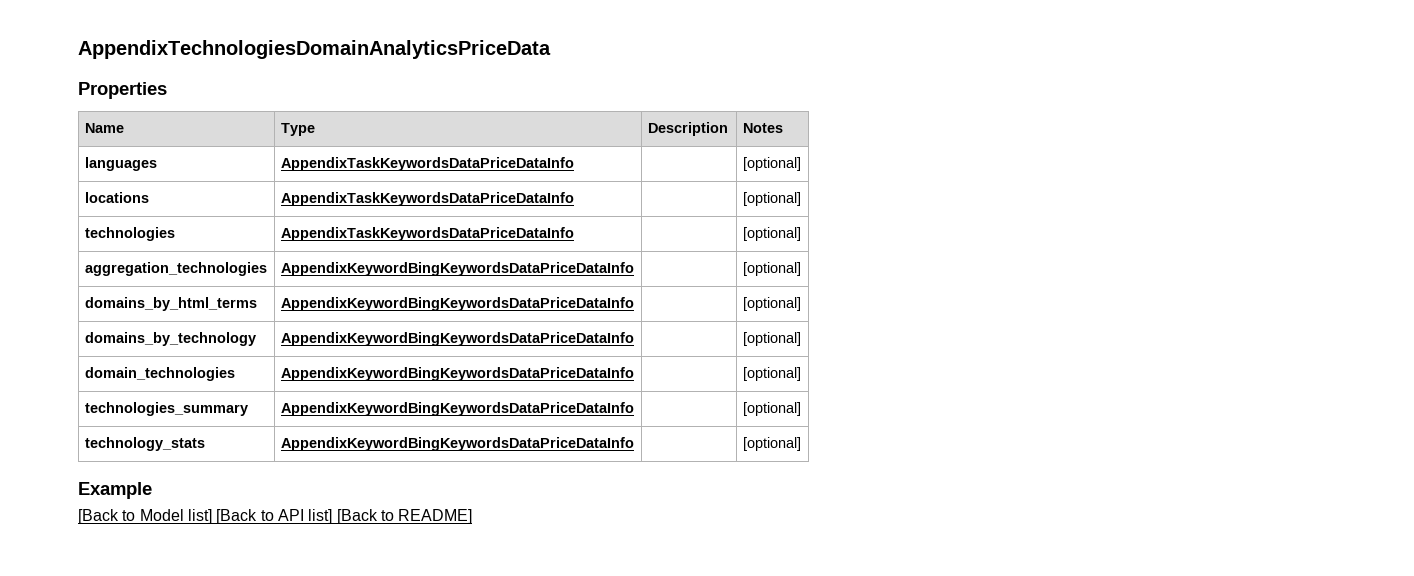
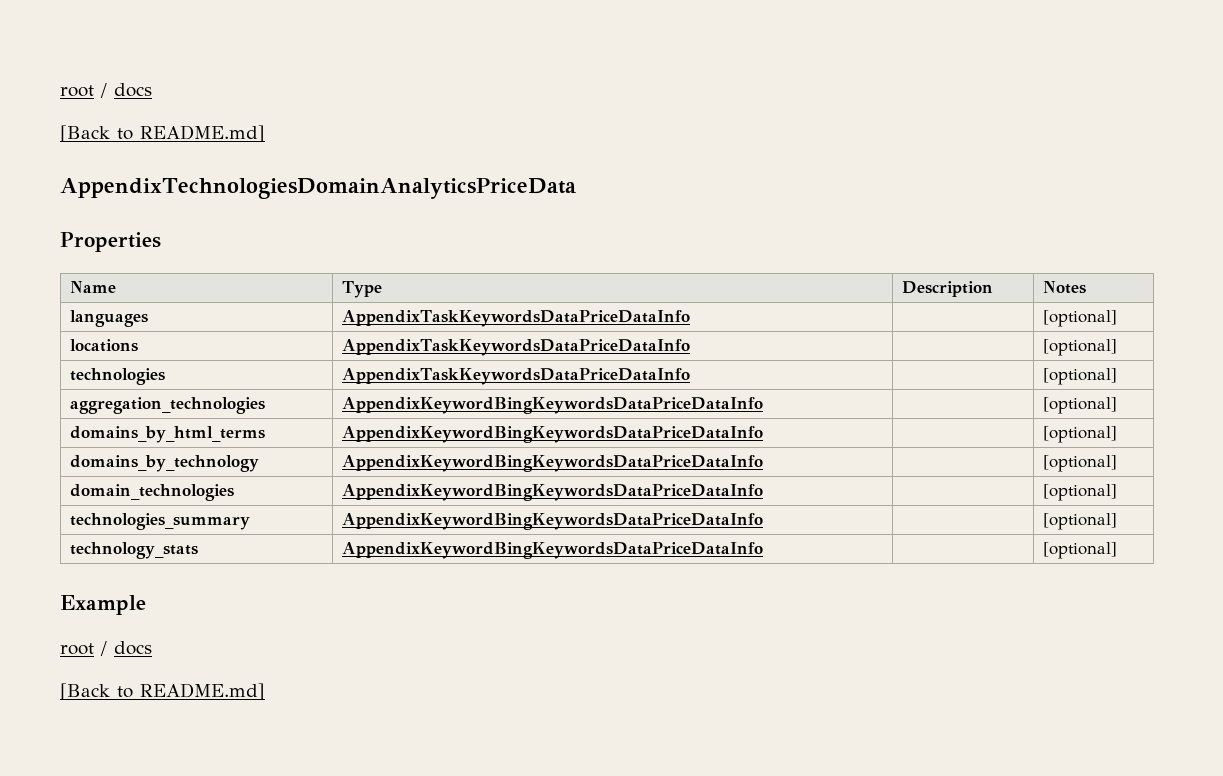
(78, 49) none -> [60,83,152,98] [60,125,265,142] root / docs // [Back to README.md] //
[78,509,473,524] // [Back to Model list] [Back to API list] [Back to README] -> [60,641,152,656] [60,683,265,700] // root / docs // [Back to README.md]

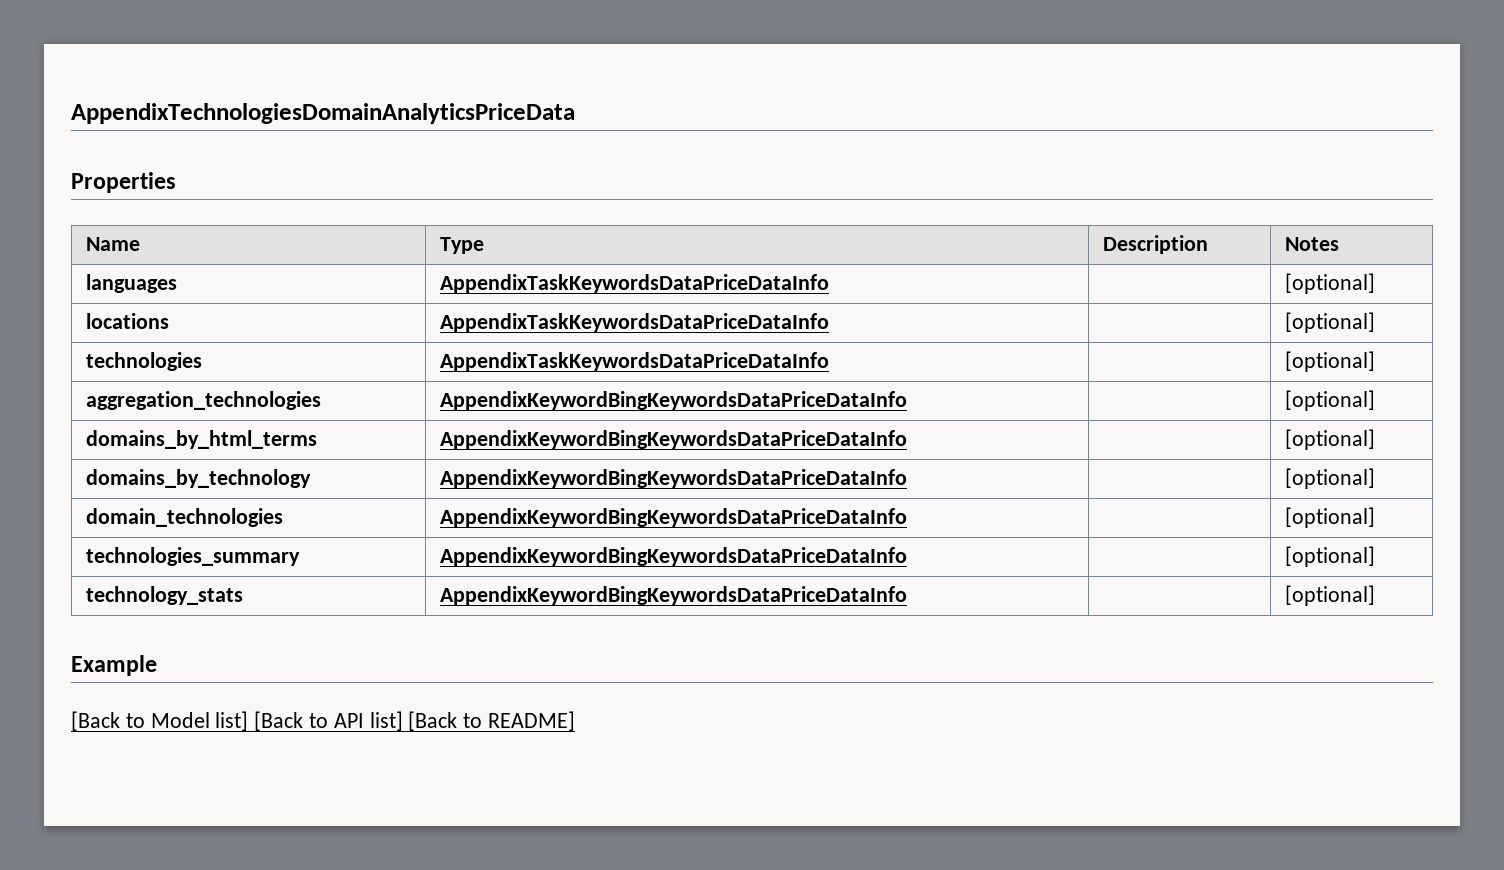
[60,83,152,98] [60,125,265,142] root / docs // [Back to README.md] // -> (71, 113) none
[60,641,152,656] [60,683,265,700] // root / docs // [Back to README.md] -> [71,711,576,731] // [Back to Model list] [Back to API list] [Back to README]

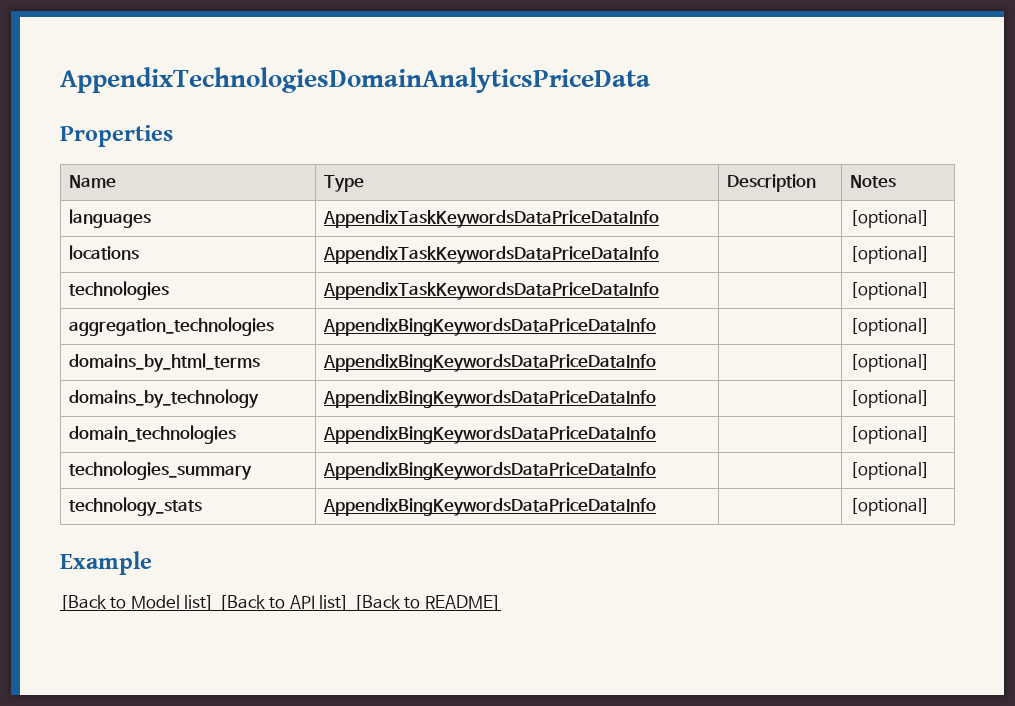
[440,391,908,410] AppendixKeywordBingKeywordsDataPriceDataInfo -> [322,318,656,336] AppendixBingKeywordsDataPriceDataInfo
[440,430,908,449] AppendixKeywordBingKeywordsDataPriceDataInfo -> [322,354,656,372] AppendixBingKeywordsDataPriceDataInfo
[440,469,908,488] AppendixKeywordBingKeywordsDataPriceDataInfo -> [322,390,656,408] AppendixBingKeywordsDataPriceDataInfo
[440,508,908,527] AppendixKeywordBingKeywordsDataPriceDataInfo -> [322,426,656,444] AppendixBingKeywordsDataPriceDataInfo
[440,547,908,566] AppendixKeywordBingKeywordsDataPriceDataInfo -> [322,462,656,480] AppendixBingKeywordsDataPriceDataInfo
[440,586,908,605] AppendixKeywordBingKeywordsDataPriceDataInfo -> [322,498,656,516] AppendixBingKeywordsDataPriceDataInfo

